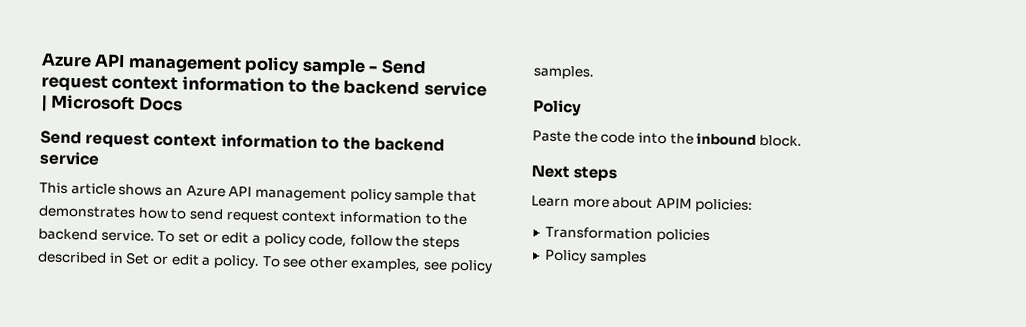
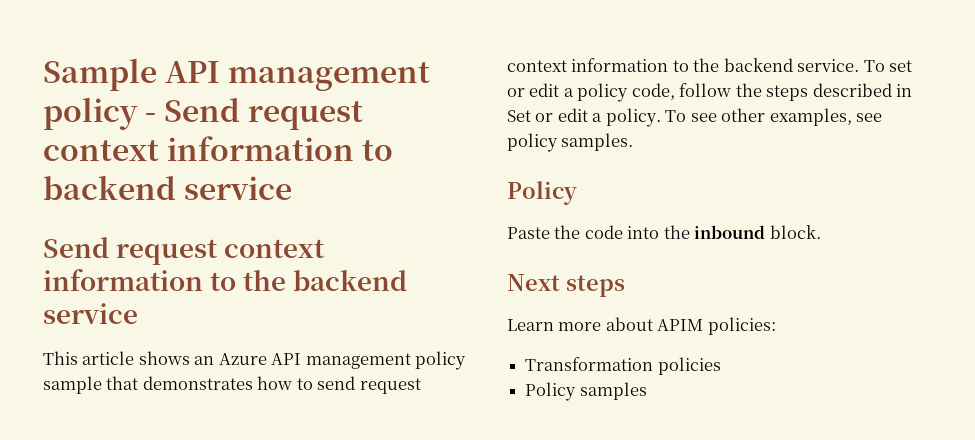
[41,52,366,76] Azure API management policy sample -> [43,58,431,91] [43,97,138,130] Sample API management policy
[310,78,487,97] [40,94,183,112] the backend service | Microsoft Docs -> [43,175,293,200] backend service

